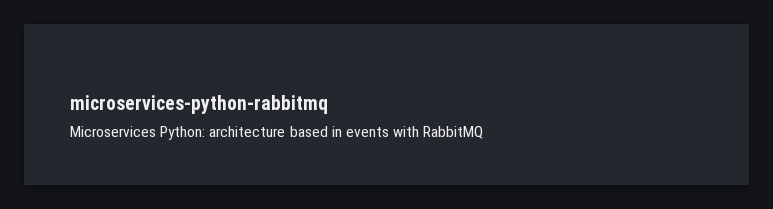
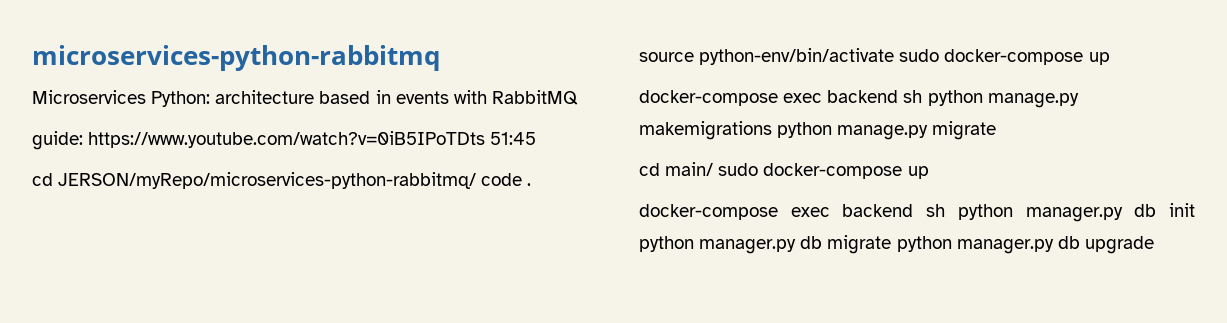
(484, 132) none -> [32,131,537,150] [32,172,532,189] [639,48,1110,65] [639,90,1079,108] [639,121,997,140] [639,162,929,179] [639,203,1195,222] [639,235,1154,254] // guide: https://www.youtube.com/watch?v=0iB5IPoTDts 51:45 // cd JERSON/myRepo/microservices-python-rabbitmq/ code . source python-env/bin/activate sudo docker-compose up // docker-compose exec backend sh python manage.py makemigrations python manage.py migrate // cd main/ sudo docker-compose up // docker-compose exec backend sh python manager.py db init python manager.py db migrate python manager.py db upgrade

